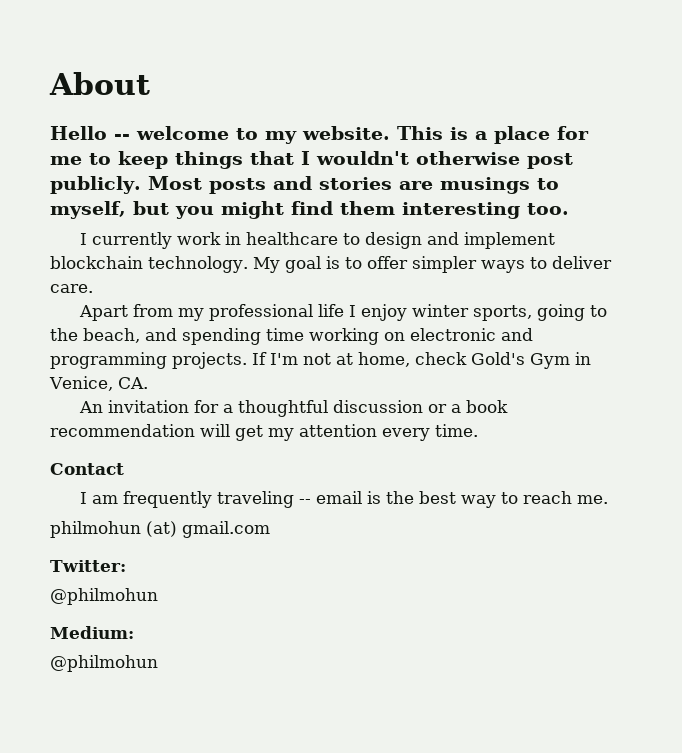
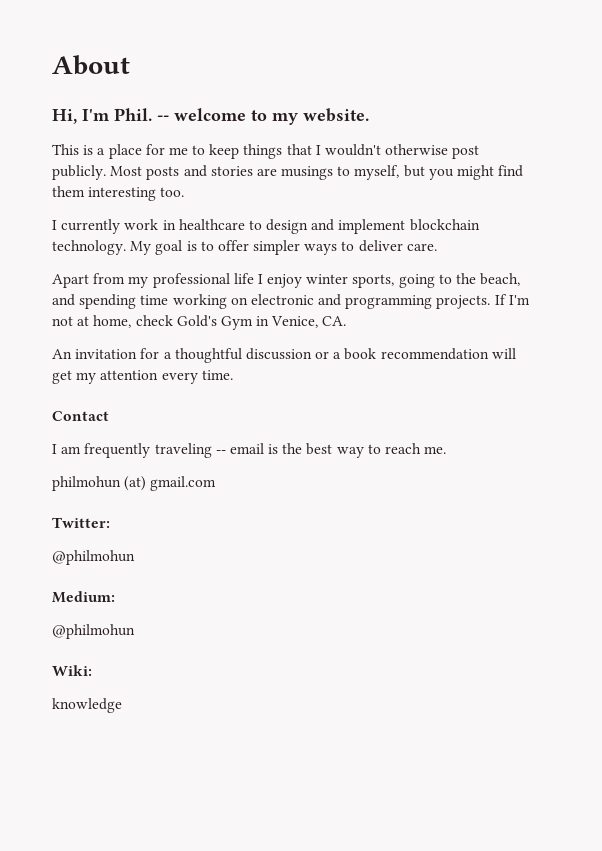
[50,126,107,140] Hello -> [52,108,152,124] Hi, I'm Phil.
(390, 133) none -> (369, 115) //
(158, 663) none -> [52,665,92,676] [52,698,122,713] // Wiki: // knowledge

